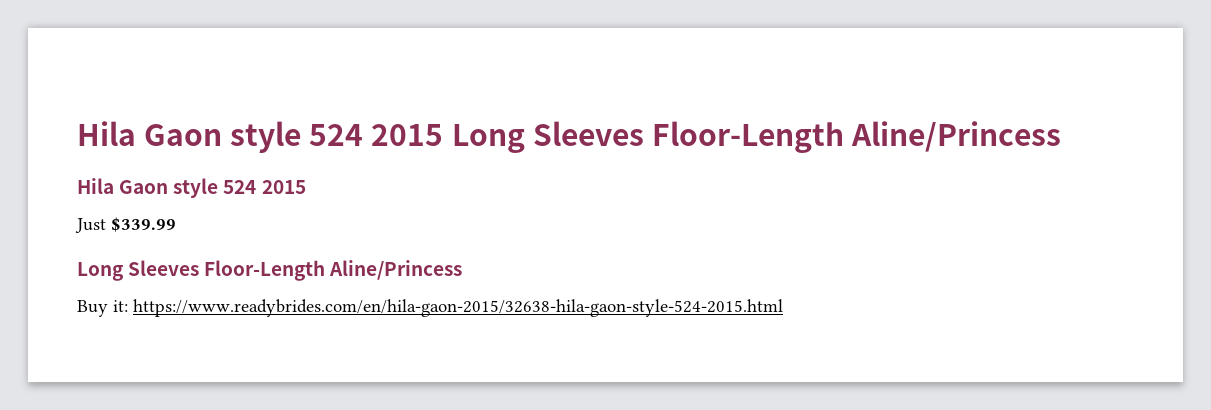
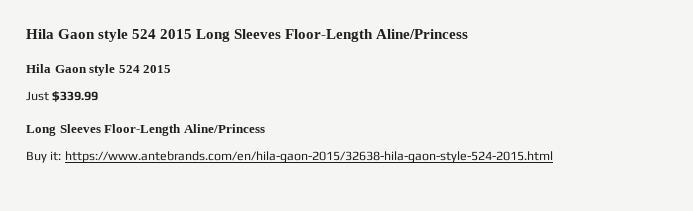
[133,299,783,317] https://www.readybrides.com/en/hila-gaon-2015/32638-hila-gaon-style-524-2015.html -> [64,151,553,163] https://www.antebrands.com/en/hila-gaon-2015/32638-hila-gaon-style-524-2015.html

